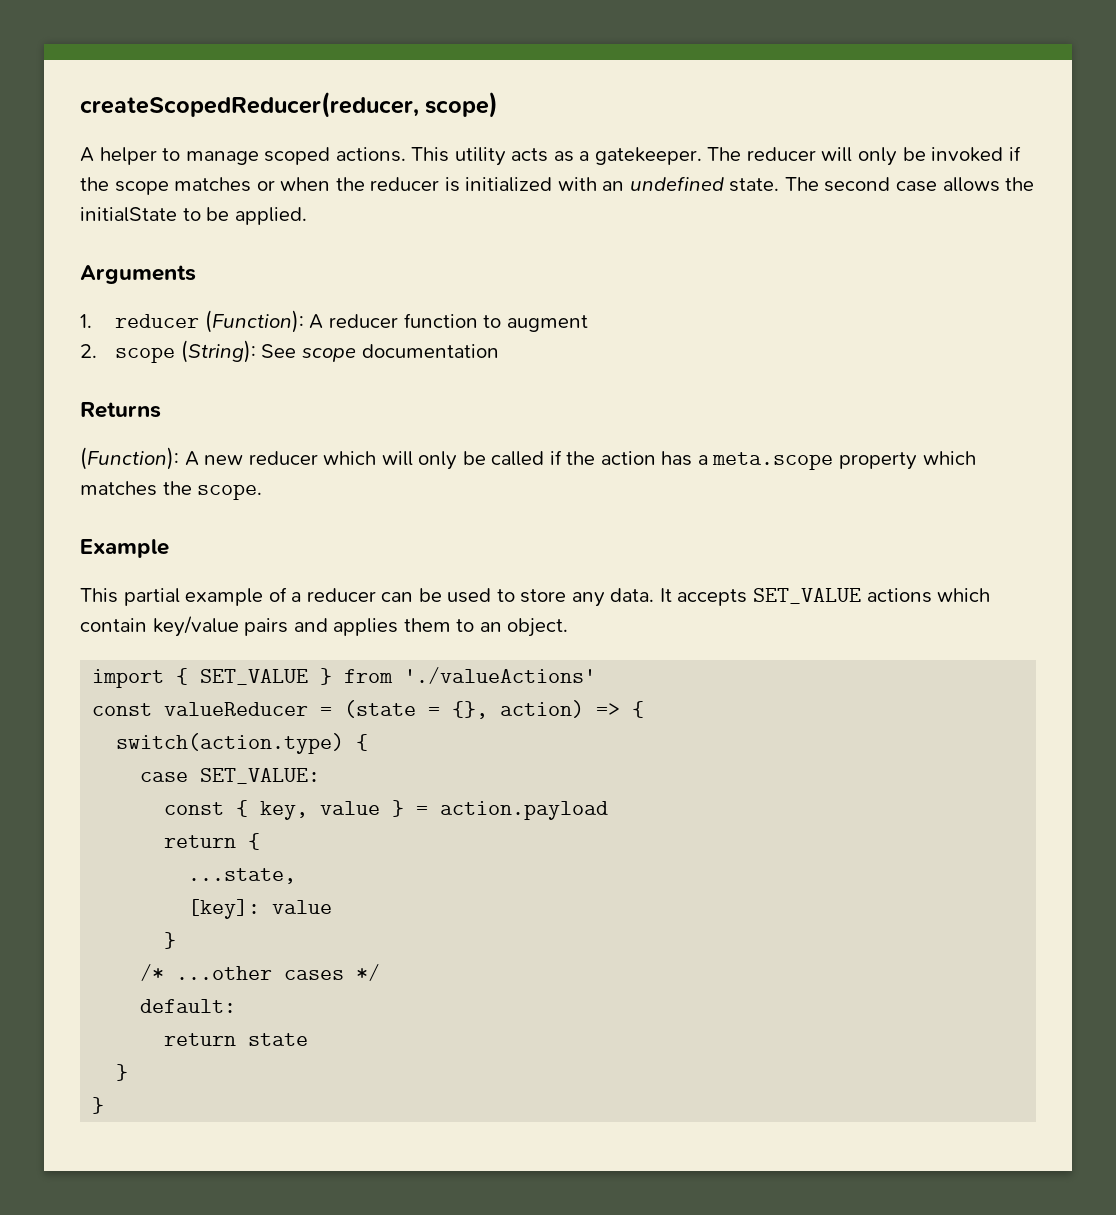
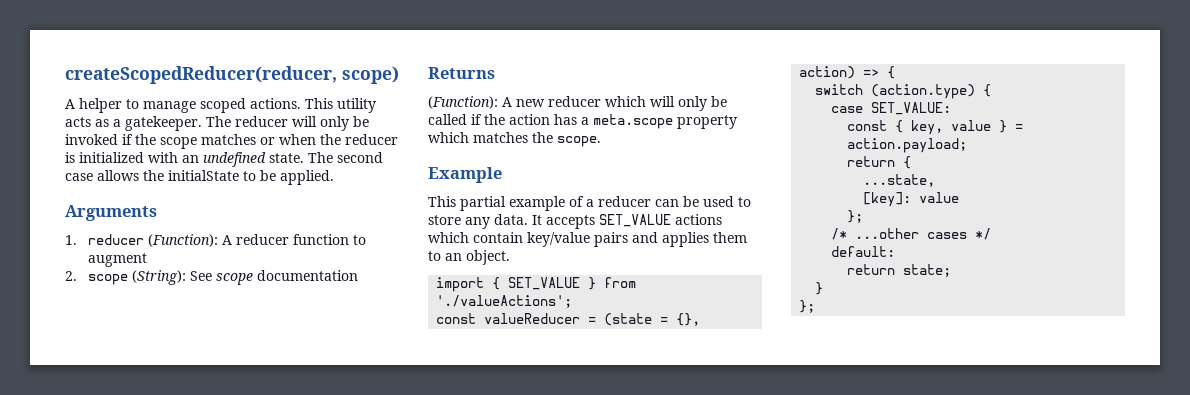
[404,667,597,684] './valueActions' -> [436,295,573,308] './valueActions';
[116,733,345,754] switch(action.type) -> [815,84,976,99] switch (action.type)
[440,801,609,820] action.payload -> [847,138,968,153] action.payload;
[164,932,177,949] } -> [847,210,864,223] };
[248,1033,309,1046] [116,1064,129,1081] [92,1097,105,1114] state // } // } -> [903,264,952,277] [815,282,824,295] [799,300,816,313] state; // } // };

